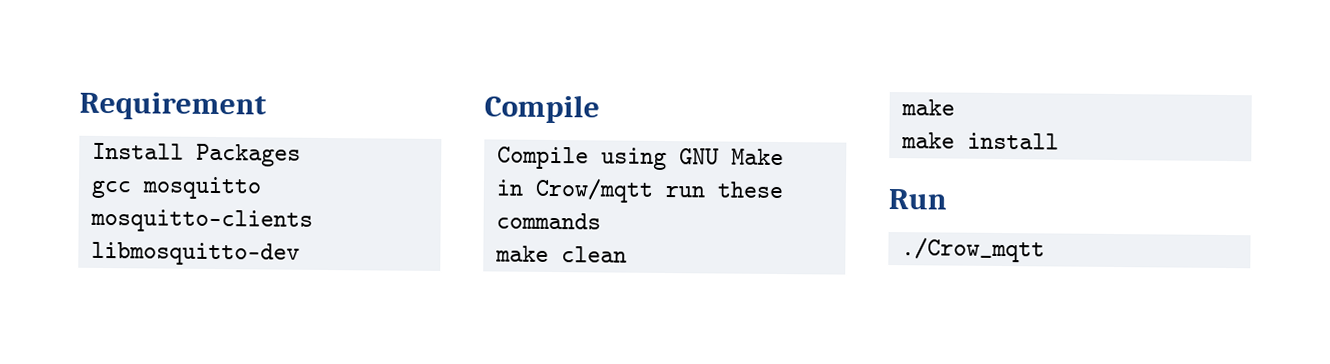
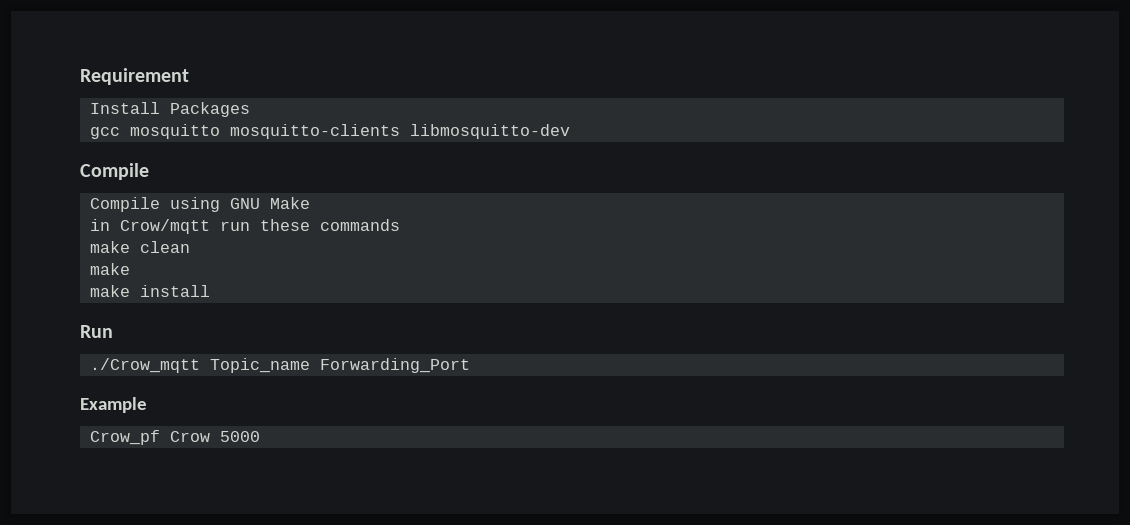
(1046, 250) none -> [210,358,471,373] [80,397,147,413] [90,430,261,445] Topic_name Forwarding_Port // Example // Crow_pf Crow 5000

